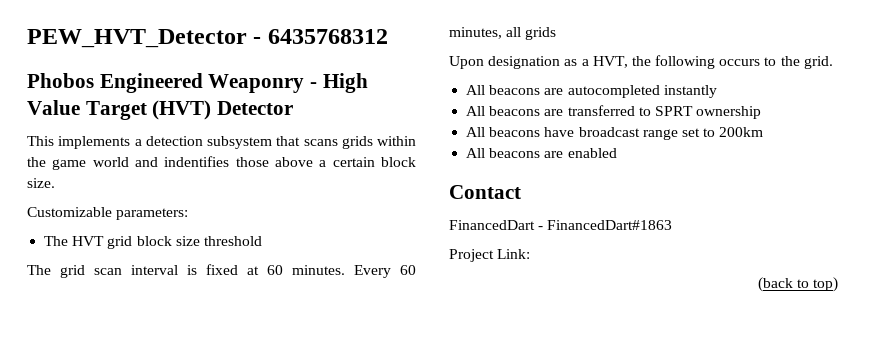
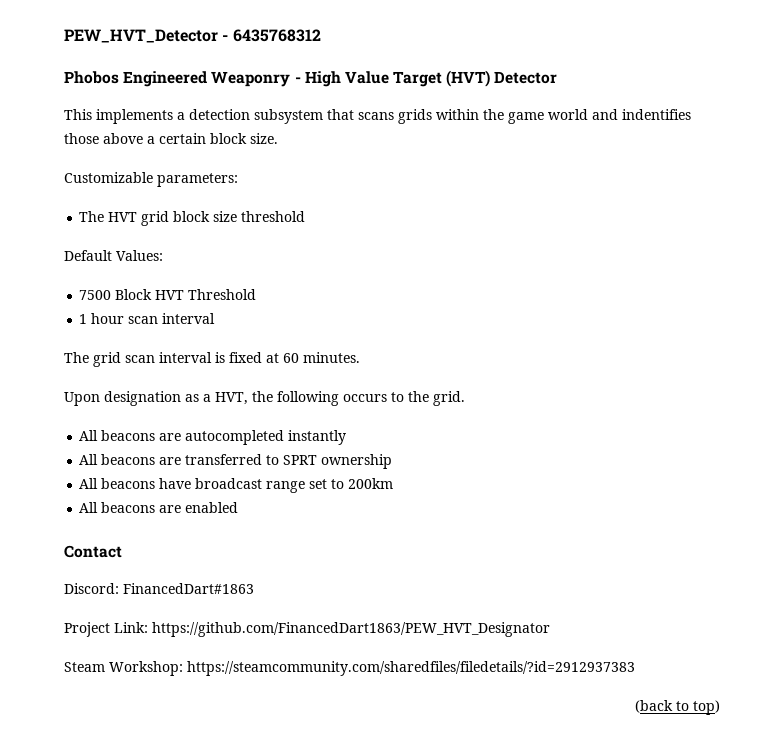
(262, 241) none -> [64,250,163,261] [79,289,257,300] [79,313,216,324] // Default Values: // 7500 Block HVT Threshold // 1 hour scan interval
[354,265,416,278] [449,27,557,40] Every 60 minutes, all grids -> (360, 357) none
[449,220,544,230] FinancedDart - -> [64,583,119,594] Discord:
(531, 254) none -> [152,622,550,637] [64,661,635,676] https://github.com/FinancedDart1863/PEW_HVT_Designator // Steam Workshop: https://steamcommunity.com/sharedfiles/filedetails/?id=2912937383

